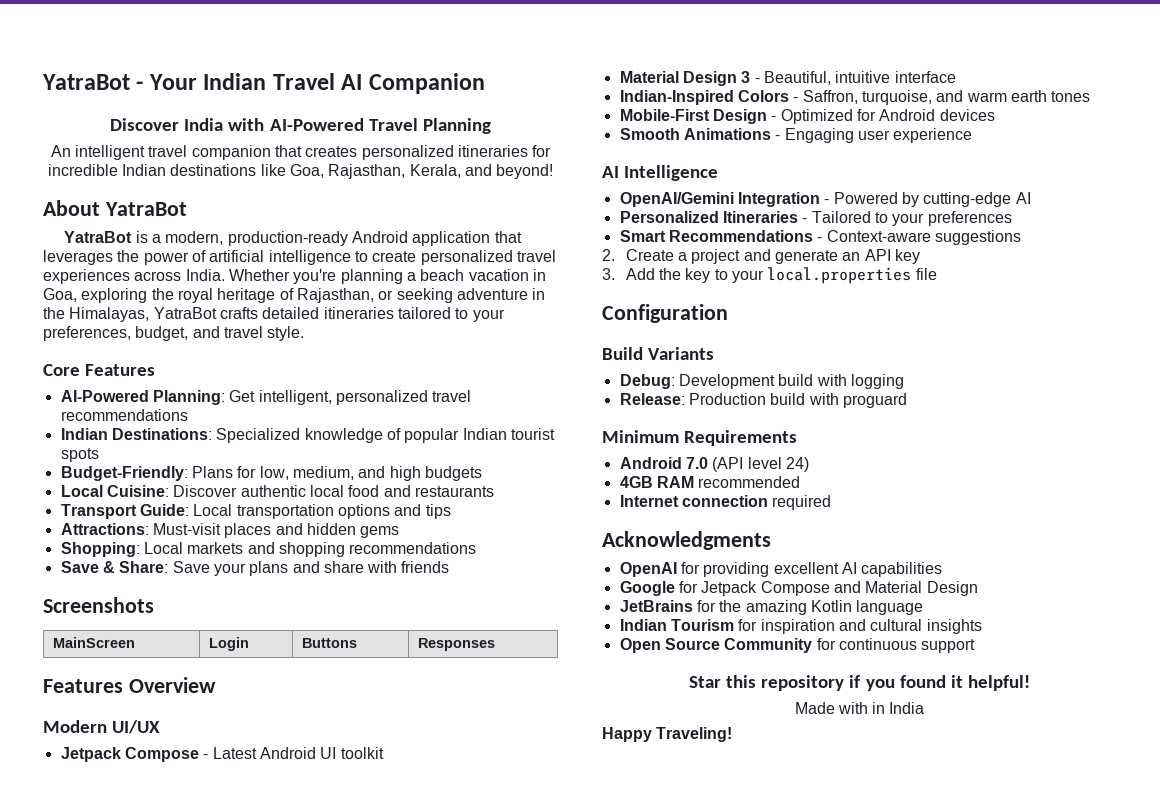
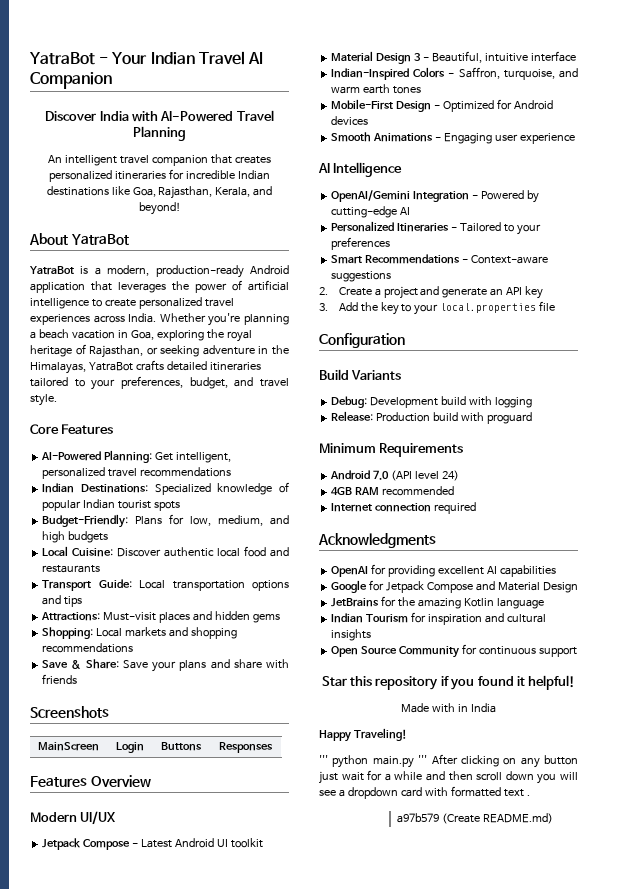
(733, 734) none -> [319,754,578,768] [319,770,578,784] [319,786,530,799] [396,813,553,824] // ''' python main.py ''' After clicking on any button just wait for a while and then scroll down you will see a dropdown card with formatted text . // a97b579 (Create README.md)

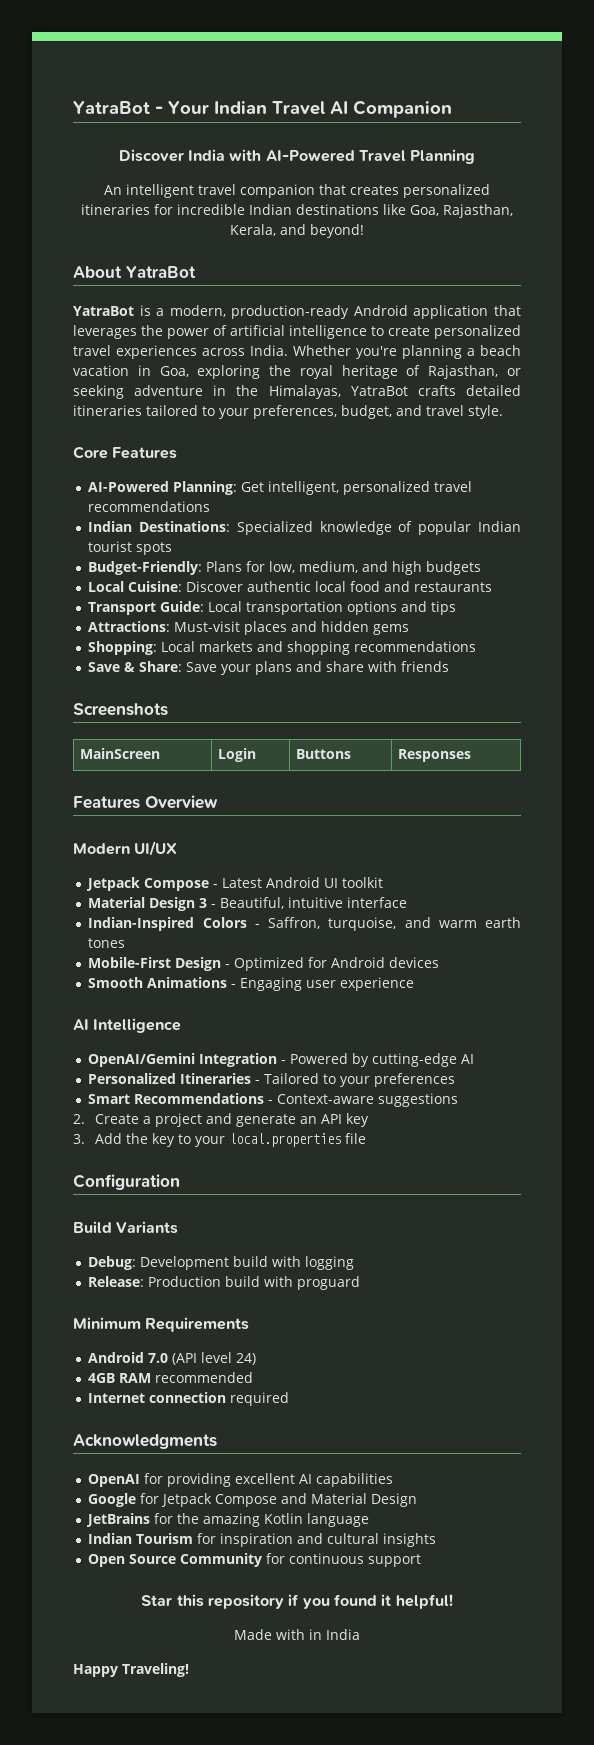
[319,754,578,768] [319,770,578,784] [319,786,530,799] [396,813,553,824] // ''' python main.py ''' After clicking on any button just wait for a while and then scroll down you will see a dropdown card with formatted text . // a97b579 (Create README.md) -> (189, 1670) none

